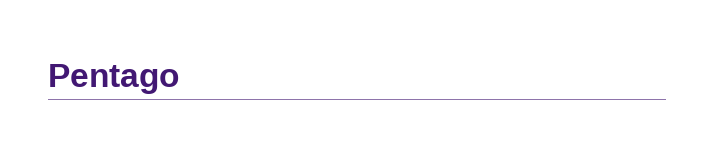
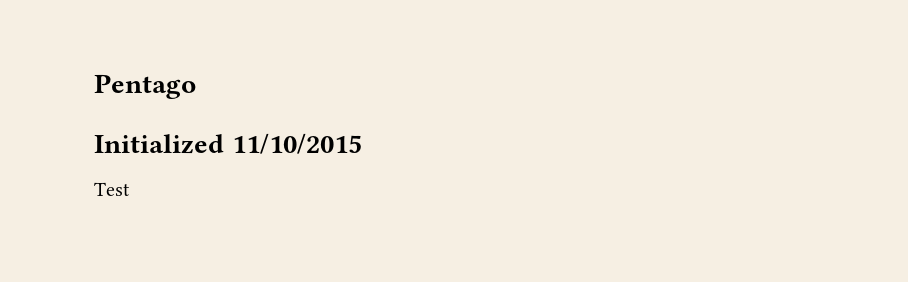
(179, 79) none -> [94,133,362,154] [94,182,130,196] // Initialized 11/10/2015 // Test

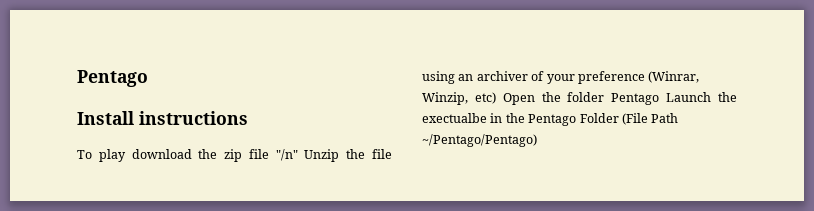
[94,133,362,154] [94,182,130,196] Initialized 11/10/2015 // Test -> [77,111,248,125] [77,149,392,162] [422,71,700,84] [422,92,737,105] [422,113,679,126] [422,134,537,147] Install instructions // To play download the zip file "/n" Unzip the file using an archiver of your preference (Winrar, Winzip, etc) Open the folder Pentago Launch the exectualbe in the Pentago Folder (File Path ~/Pentago/Pentago)

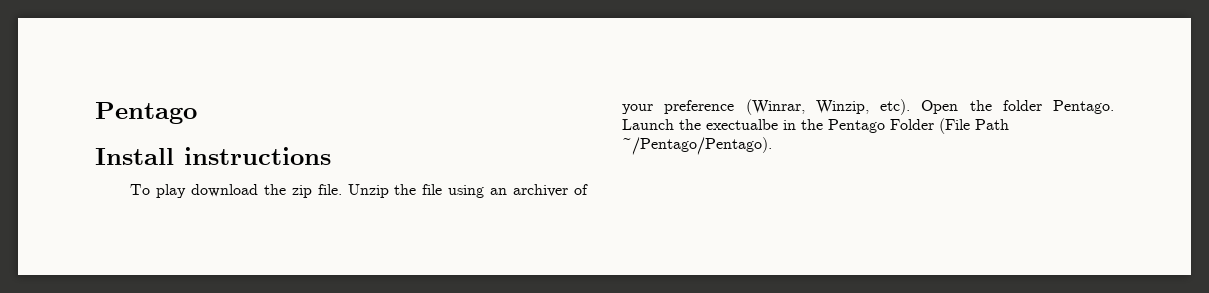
[248,149,298,161] file "/n" -> [317,184,342,195] file.
[474,92,496,104] etc) -> [880,99,910,115] etc).
[611,93,660,105] Pentago -> [1053,100,1114,114] Pentago.
[422,134,537,147] ~/Pentago/Pentago) -> [622,137,772,155] ~/Pentago/Pentago).

